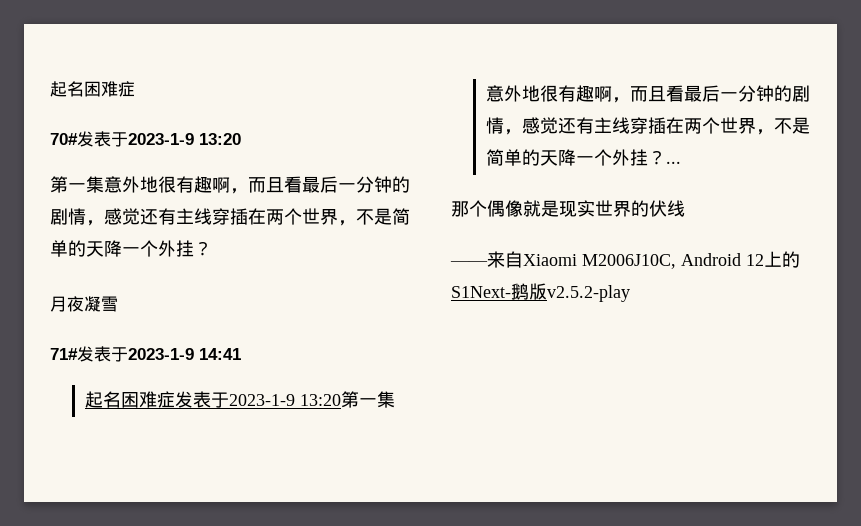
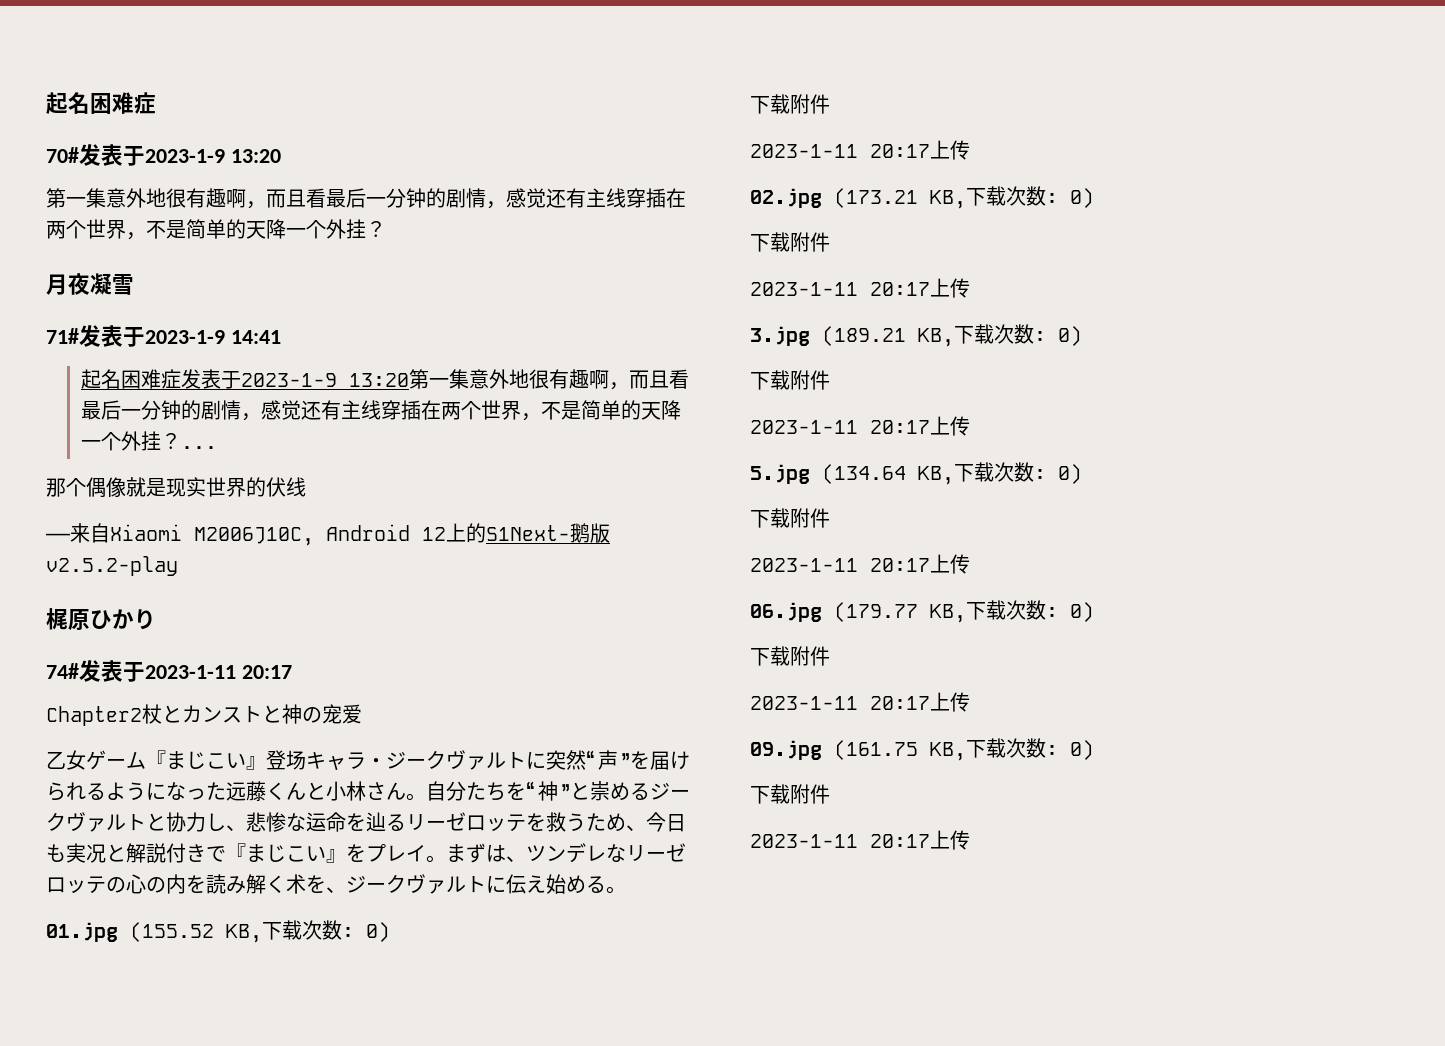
(630, 293) none -> [46,608,156,630] [46,660,292,682] [46,704,362,726] [46,750,690,770] [46,781,690,801] [46,812,686,832] [46,843,686,863] [46,874,626,894] [46,920,390,943] [750,94,830,114] [750,140,970,160] [750,186,1094,209] [750,232,830,252] [750,278,970,298] [750,324,1082,347] [750,370,830,390] [750,416,970,436] [750,462,1082,485] [750,508,830,528] [750,554,970,574] [750,600,1094,623] [750,646,830,666] [750,692,970,712] [750,738,1094,761] [750,784,830,804] [750,830,970,850] // 梶原ひかり // 74#发表于2023-1-11 20:17 // Chapter2杖とカンストと神の宠爱 // 乙女ゲーム『まじこい』登场キャラ・ジークヴァルトに突然“声”を届けられるようになった远藤くんと小林さん。自分たちを“神”と崇めるジークヴァルトと协力し、悲惨な运命を辿るリーゼロッテを救うため、今日も実况と解説付きで『まじこい』をプレイ。まずは、ツンデレなリーゼロッテの心の内を読み解く术を、ジークヴァルトに伝え始める。 // 01.jpg (155.52 KB,下载次数: 0) // 下载附件 // 2023-1-11 20:17上传 // 02.jpg (173.21 KB,下载次数: 0) // 下载附件 // 2023-1-11 20:17上传 // 3.jpg (189.21 KB,下载次数: 0) // 下载附件 // 2023-1-11 20:17上传 // 5.jpg (134.64 KB,下载次数: 0) // 下载附件 // 2023-1-11 20:17上传 // 06.jpg (179.77 KB,下载次数: 0) // 下载附件 // 2023-1-11 20:17上传 // 09.jpg (161.75 KB,下载次数: 0) // 下载附件 // 2023-1-11 20:17上传

